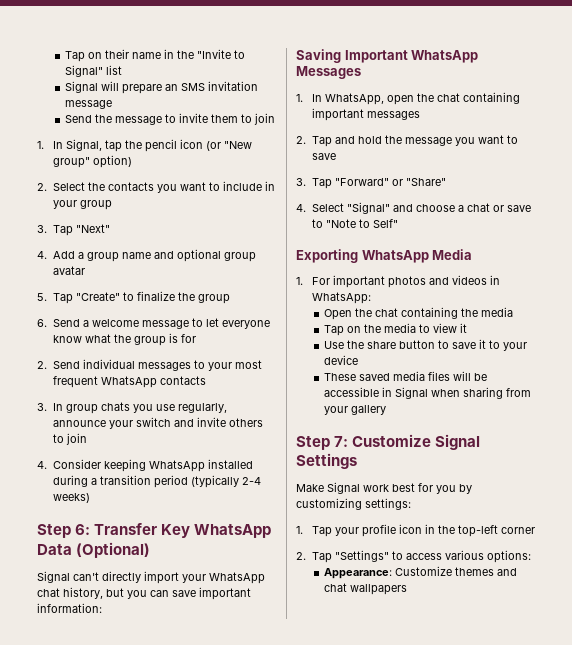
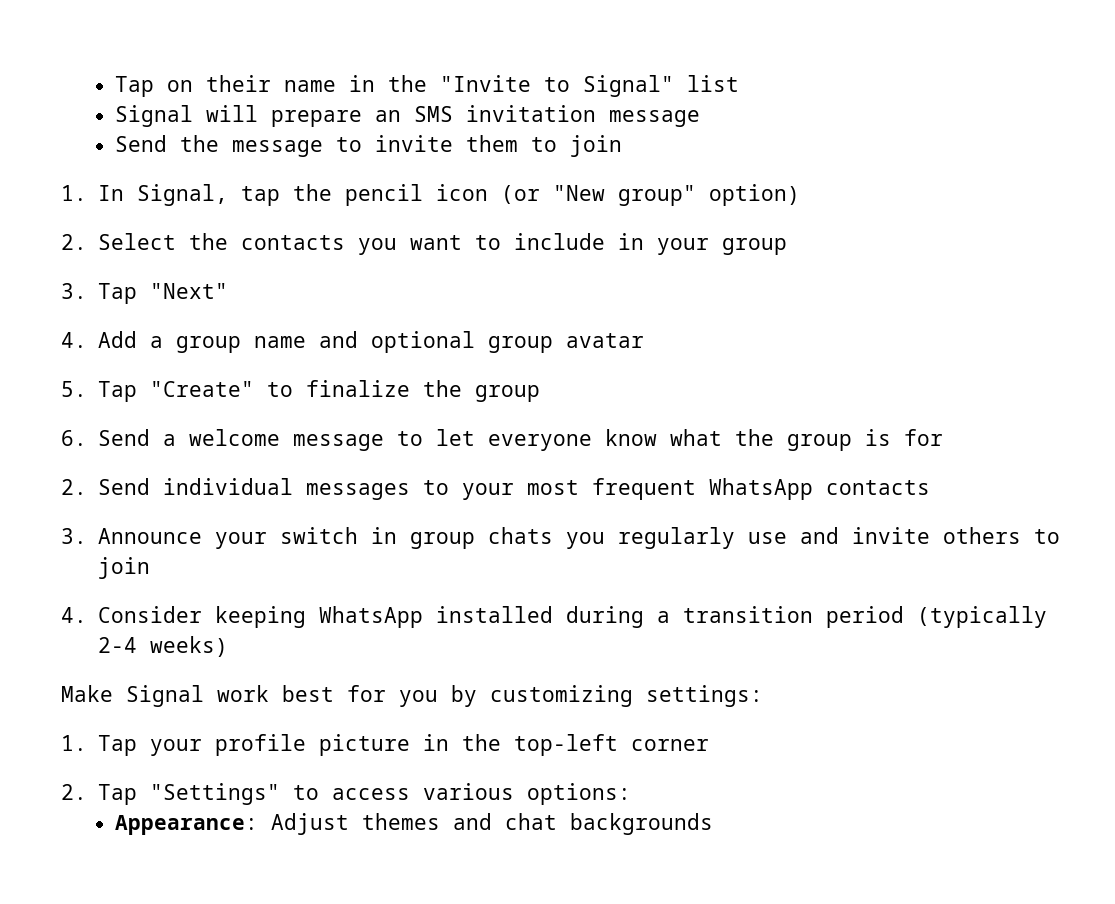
[52,402,227,414] [52,417,171,429] In group chats you use regularly, announce your switch -> [97,527,787,549] Announce your switch in group chats you regularly use
[37,523,272,538] [37,542,151,558] [37,571,265,584] [37,587,251,600] [37,603,102,613] [296,49,479,63] [296,66,361,79] [296,92,520,105] [311,108,420,121] [296,135,518,147] [311,153,336,160] [296,178,446,189] [296,202,531,214] [311,219,398,228] [296,249,473,263] [296,275,500,288] [311,292,371,304] [323,307,513,320] [323,323,467,336] [323,339,527,351] [323,355,358,365] [323,371,487,381] [323,387,531,399] [323,405,386,415] [296,434,481,450] [296,453,357,469] // Step 6: Transfer Key WhatsApp Data (Optional) // Signal can't directly import your WhatsApp chat history, but you can save important information: // Saving Important WhatsApp Messages // 1. In WhatsApp, open the chat containing important messages // 2. Tap and hold the message you want to save // 3. Tap "Forward" or "Share" // 4. Select "Signal" and choose a chat or save to "Note to Self" // Exporting WhatsApp Media // 1. For important photos and videos in WhatsApp: // Open the chat containing the media // Tap on the media to view it // Use the share button to save it to your device // These saved media files will be accessible in Signal when sharing from your gallery // Step 7: Customize Signal Settings -> (228, 646) none
[398,524,422,534] icon -> [318,734,410,756] picture
[394,566,452,576] Customize -> [271,813,350,835] Adjust
[349,584,407,595] wallpapers -> [570,813,714,835] backgrounds

